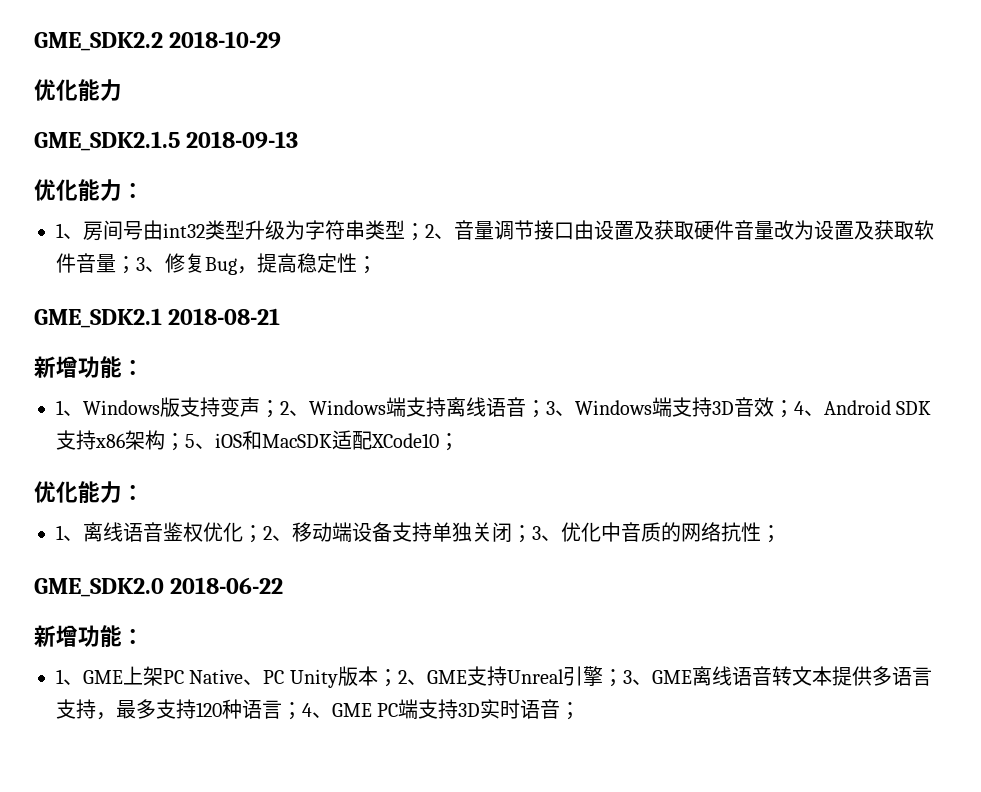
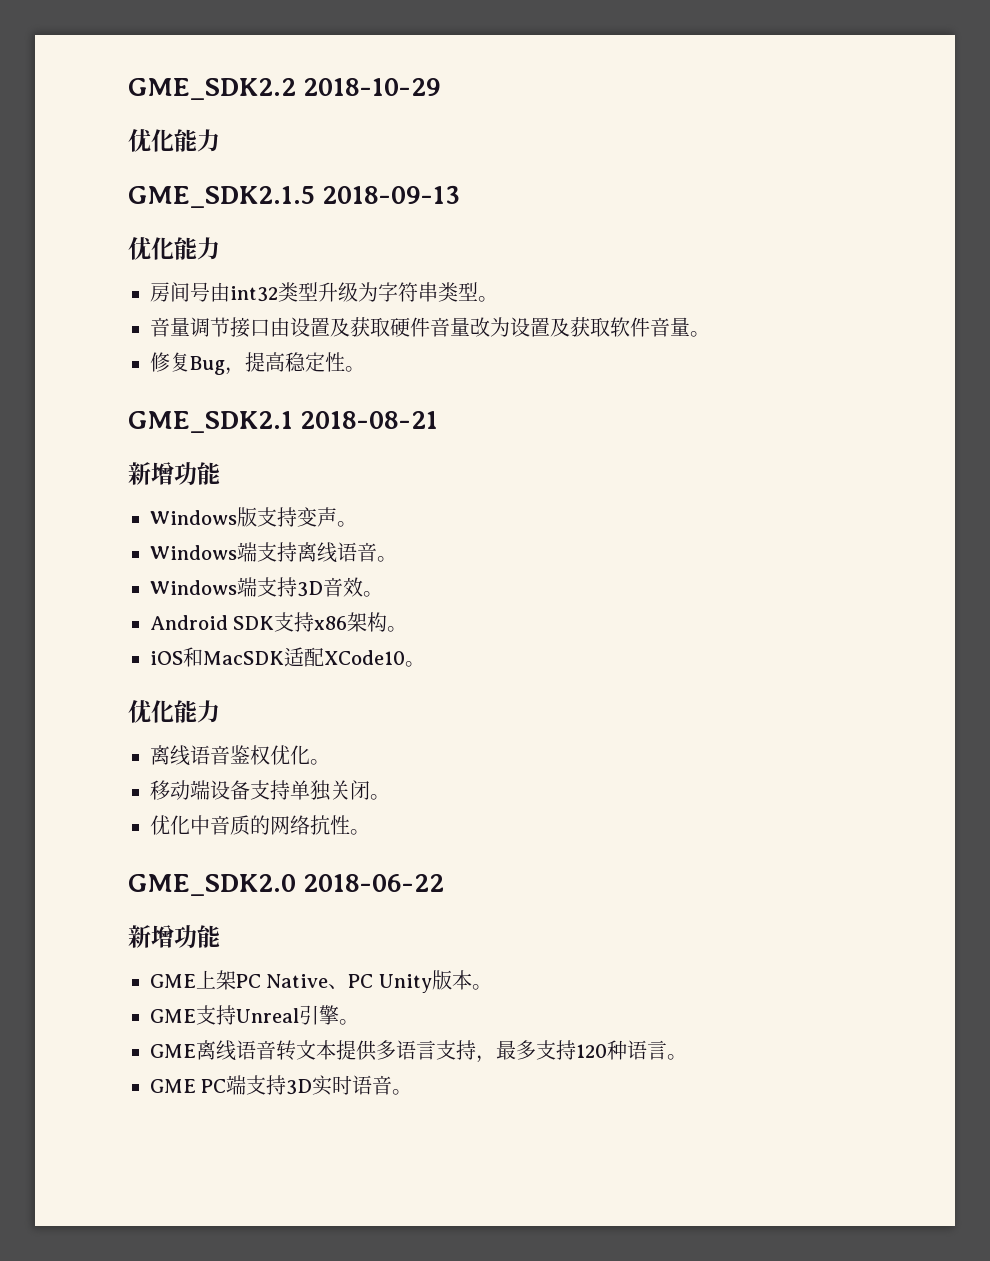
[122,182,144,198] [56,223,83,239] ： // 1、 -> (220, 248) //
[405,223,454,241] ；2、 -> [478,296,498,302] 。 //
[116,256,165,274] ；3、 -> [690,331,710,337] 。 //
[357,256,377,274] ； -> [345,366,365,372] 。
[122,359,144,375] [56,400,83,416] ： // 1、 -> (220, 473) //
[260,400,309,418] ；2、 -> [337,521,357,527] 。 //
[526,400,575,418] ；3、 -> [377,556,397,562] 。 //
[774,400,824,418] ；4、 -> [363,591,383,597] 。 //
[165,433,215,451] ；5、 -> [387,626,408,632] 。 //
[439,433,459,451] [34,481,144,503] [56,525,83,541] ； // 优化能力： // 1、 -> [405,661,425,667] [128,700,220,723] 。 // 优化能力 //
[243,525,292,543] ；2、 -> [310,759,330,765] 。 //
[512,525,561,543] ；3、 -> [370,794,390,800] 。 //
[761,525,781,543] ； -> [350,829,370,835] 。
[122,628,144,644] [56,669,83,685] ： // 1、 -> (220, 936) //
[377,669,427,687] ；2、 -> [471,984,492,990] 。 //
[602,669,652,687] ；3、 -> [339,1019,359,1025] 。 //
[282,702,332,720] ；4、 -> [667,1054,687,1060] 。 //
[560,702,581,720] ； -> [392,1089,413,1095] 。

